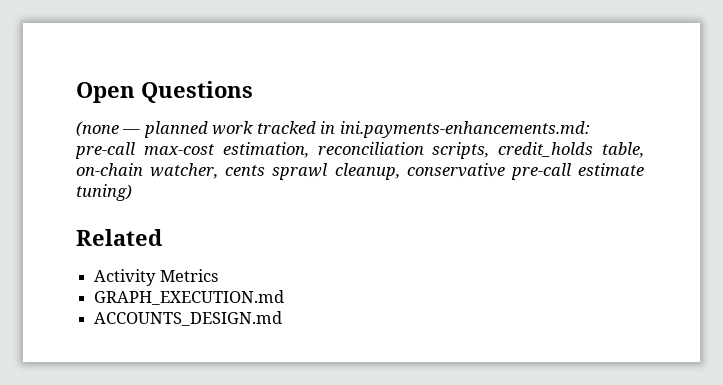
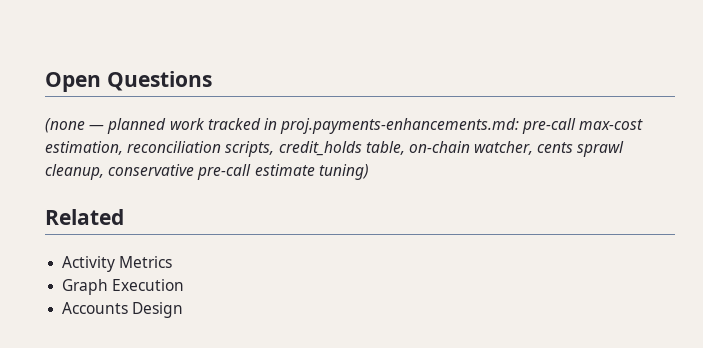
[339,121,590,138] ini.payments-enhancements.md: -> [280,118,520,134] proj.payments-enhancements.md:
[94,290,285,305] [94,311,283,326] GRAPH_EXECUTION.md // ACCOUNTS_DESIGN.md -> [62,279,185,295] [62,302,184,318] Graph Execution // Accounts Design

